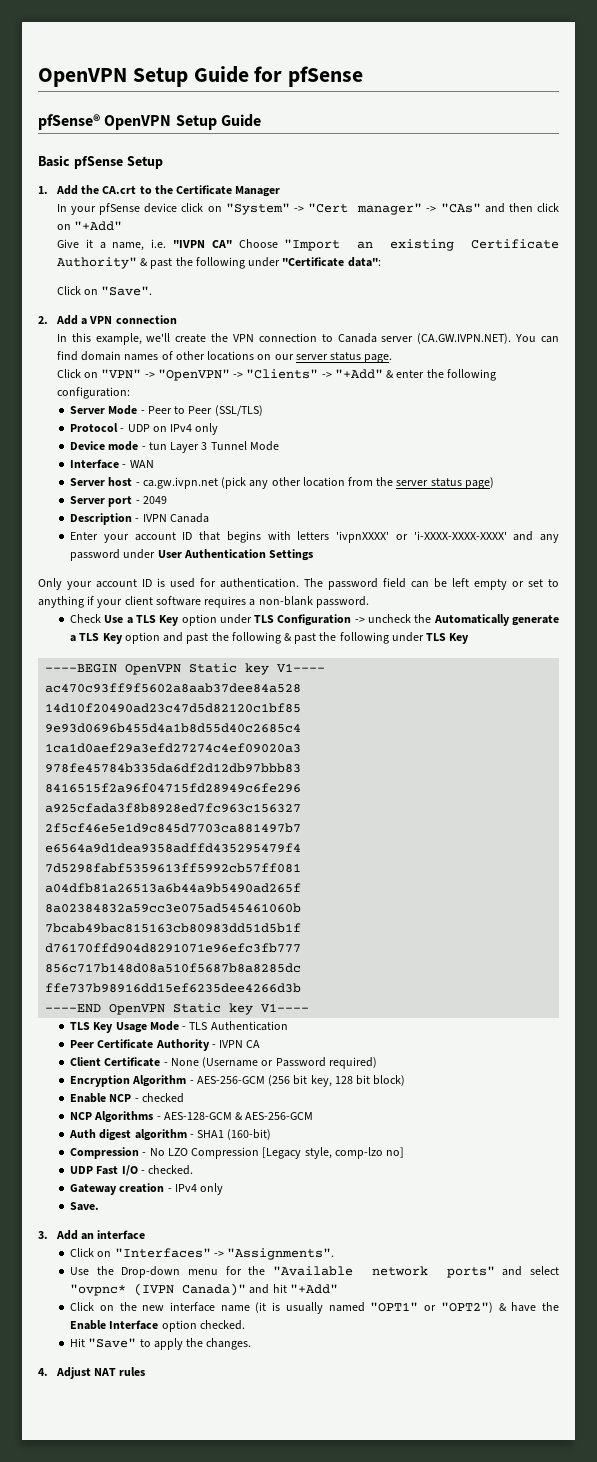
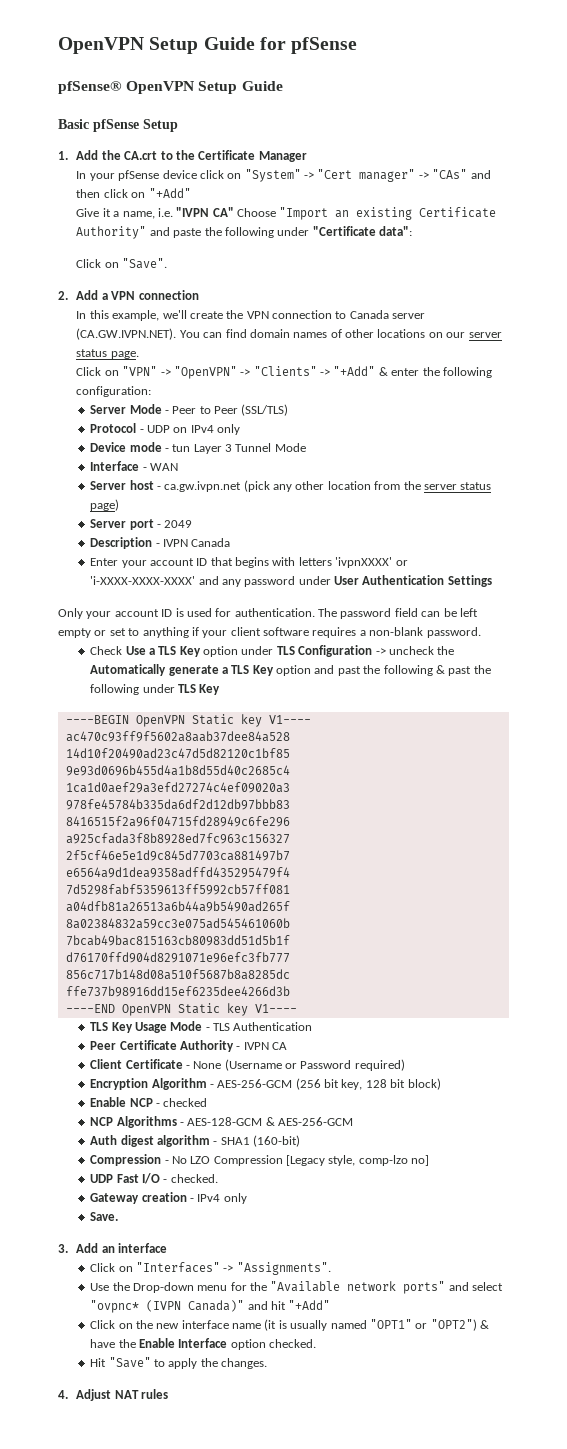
[140,258,173,269] & past -> [149,227,202,238] and paste

